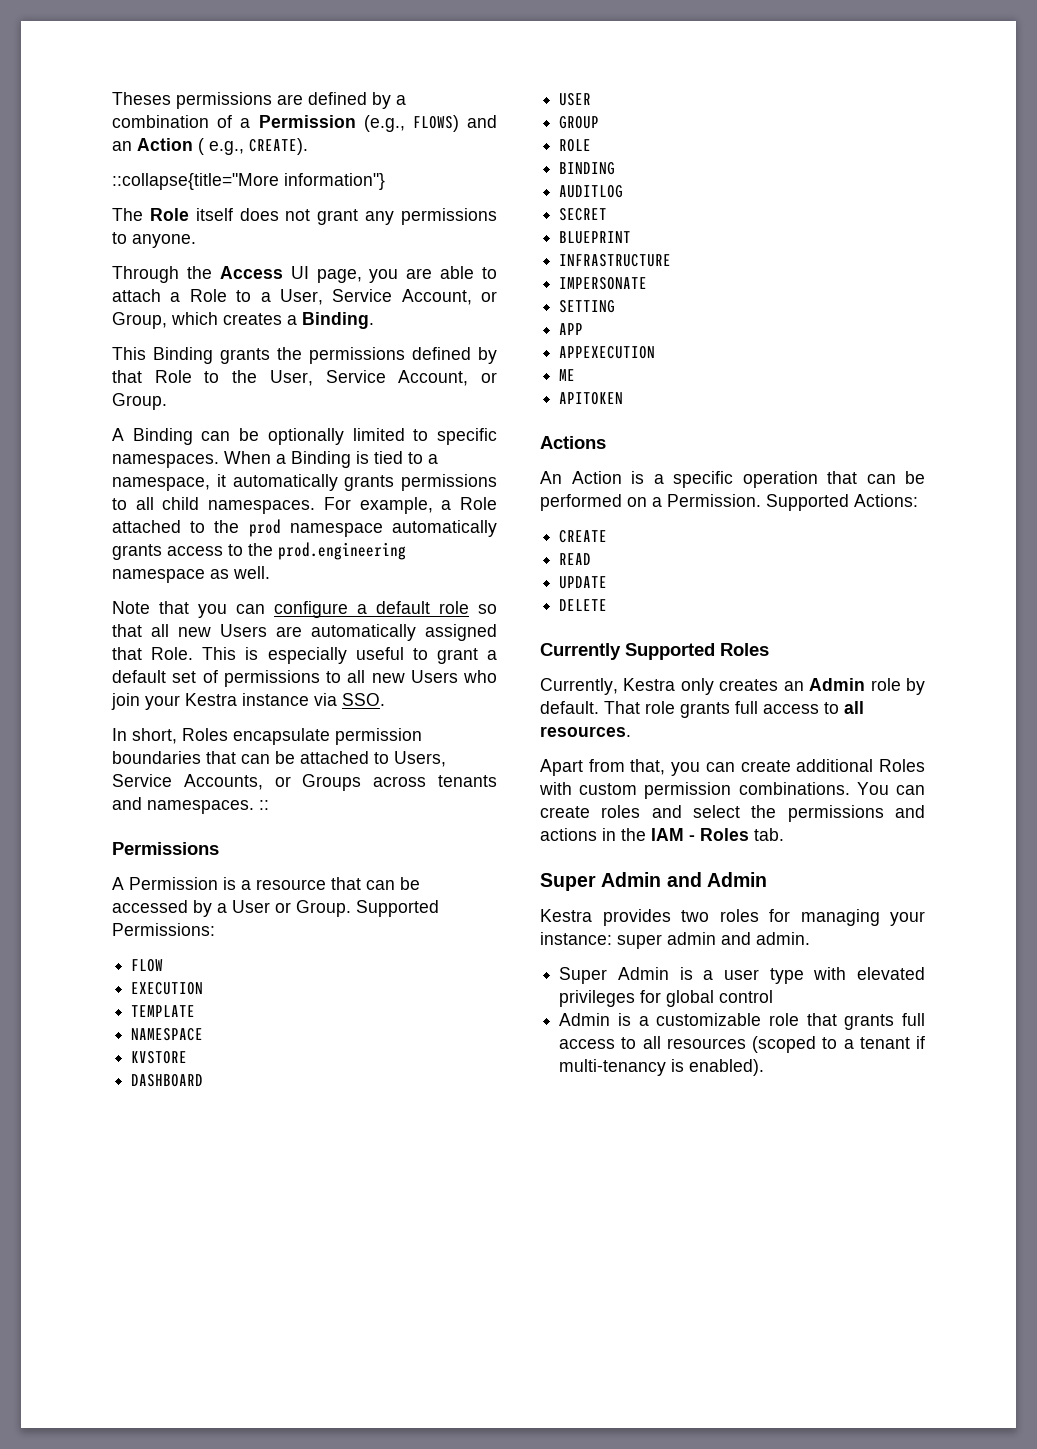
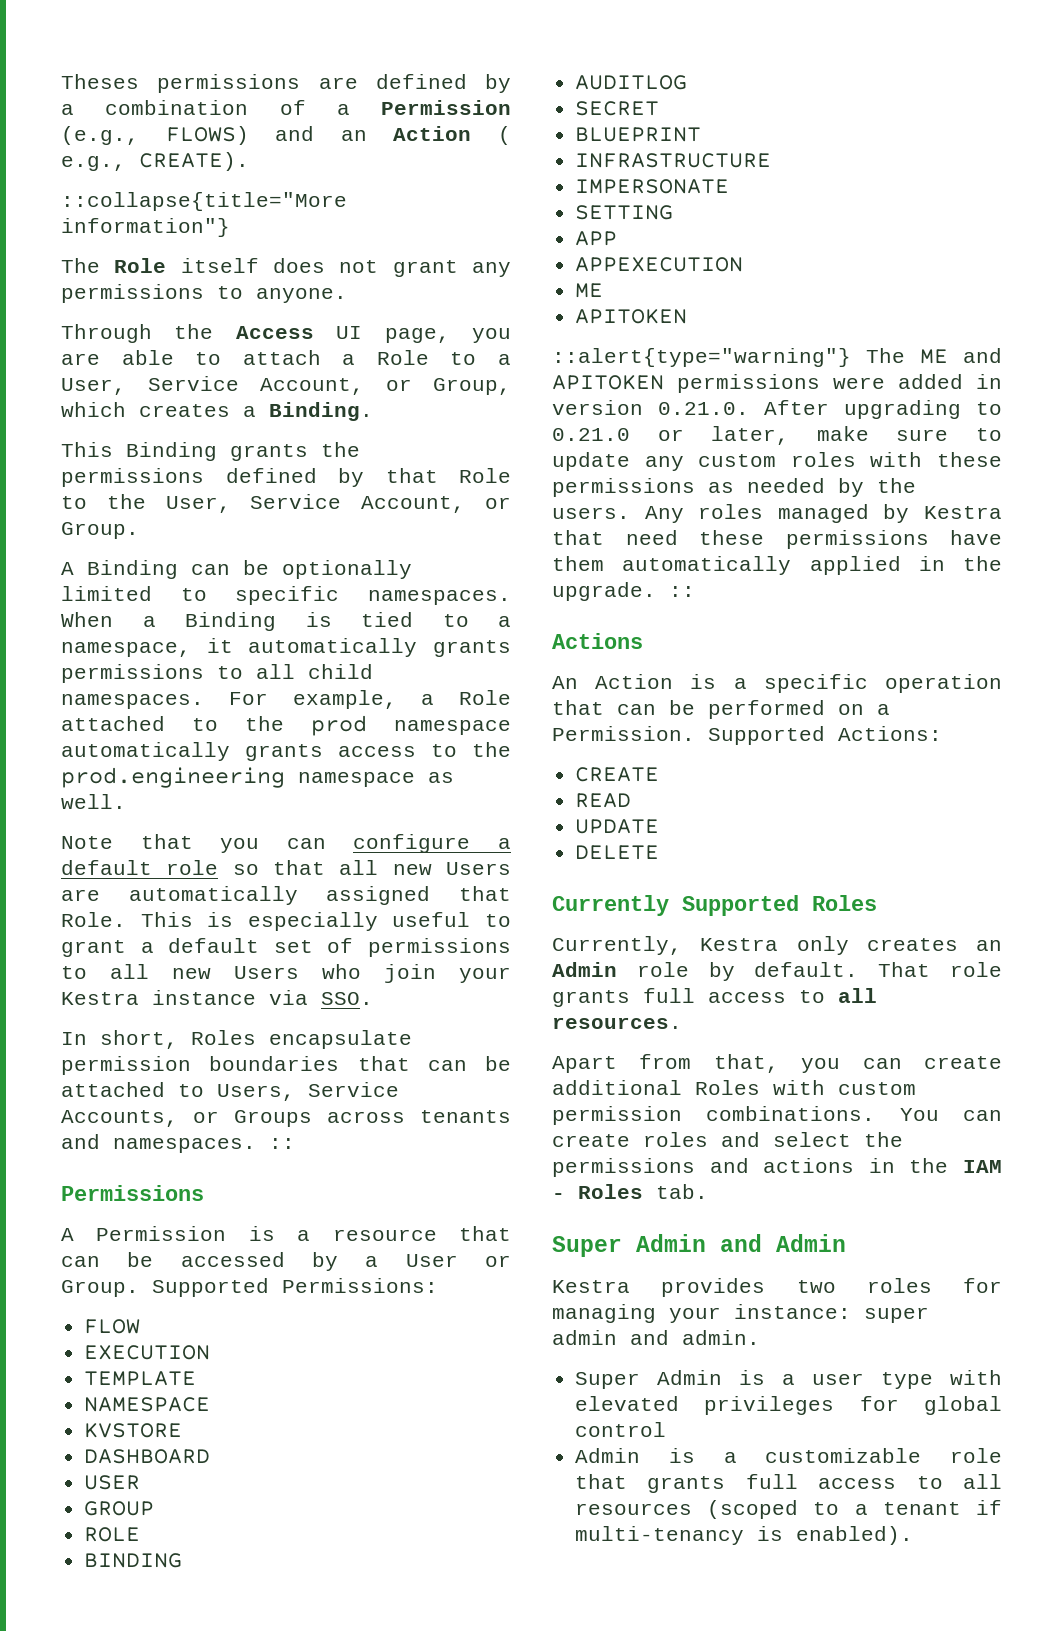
(624, 398) none -> [552,348,1002,367] [552,374,1002,393] [552,400,1002,419] [552,426,1002,445] [552,452,1002,471] [552,478,916,497] [552,504,1002,523] [552,530,1002,549] [552,556,1002,575] [552,582,695,601] // ::alert{type="warning"} The ME and APITOKEN permissions were added in version 0.21.0. After upgrading to 0.21.0 or later, make sure to update any custom roles with these permissions as needed by the users. Any roles managed by Kestra that need these permissions have them automatically applied in the upgrade. ::

